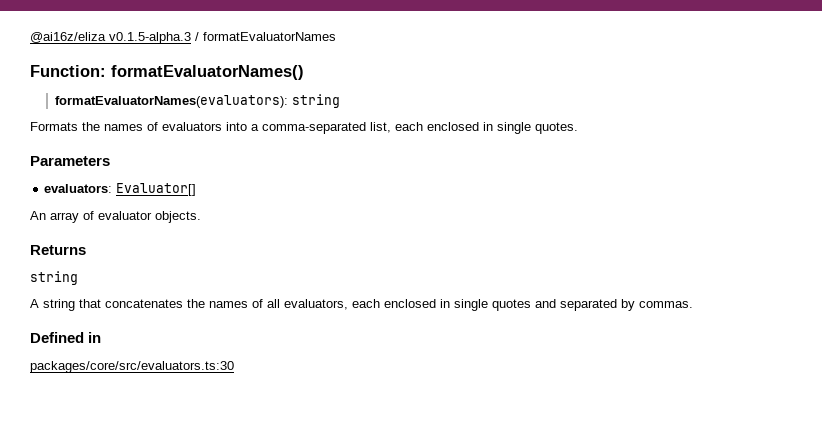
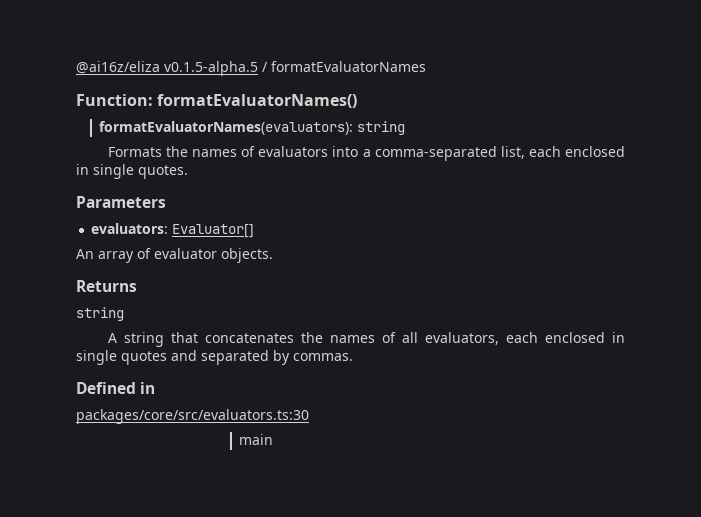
[109,32,191,44] v0.1.5-alpha.3 -> [164,61,258,76] v0.1.5-alpha.5
(234, 367) none -> [239,434,274,445] // main

